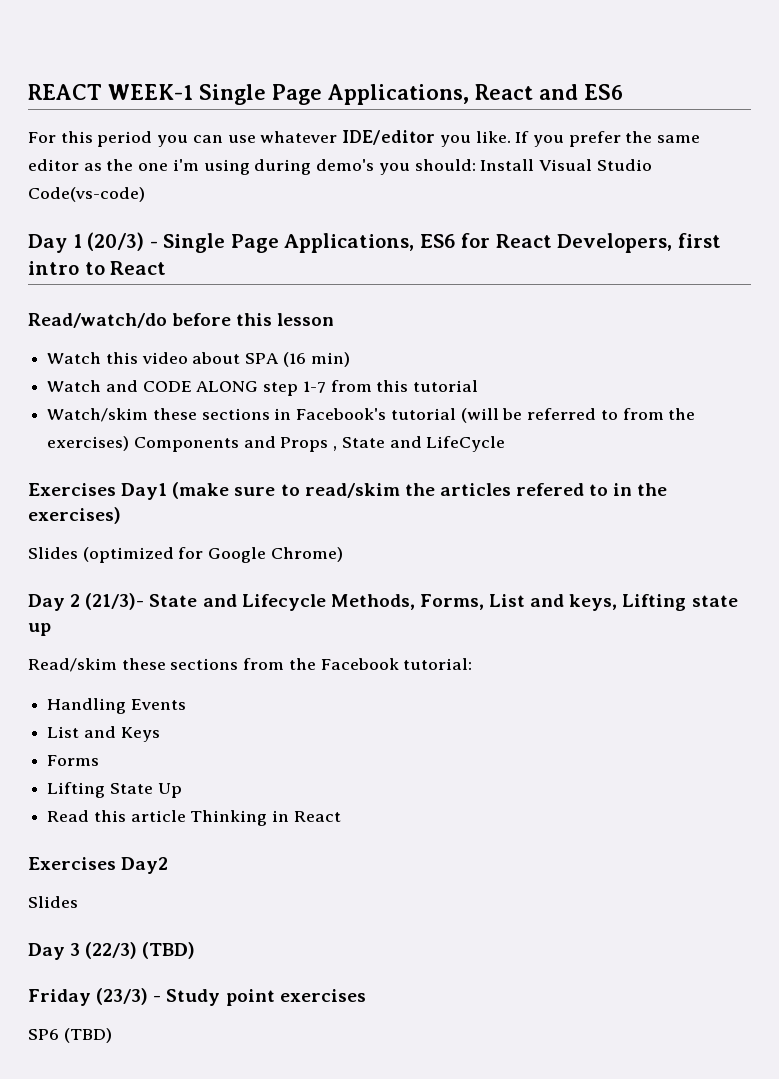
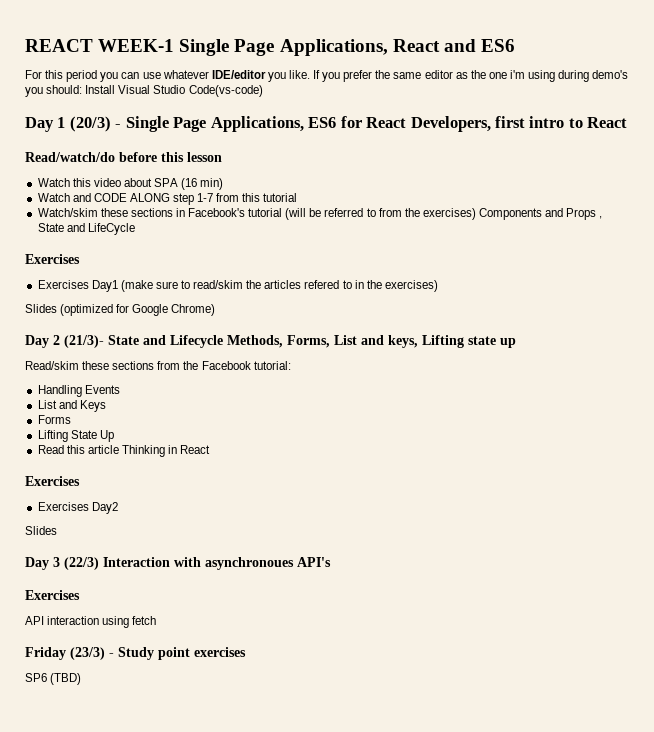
(116, 489) none -> [37,280,89,289] // Exercises
(116, 863) none -> [37,502,89,511] // Exercises
[142,942,196,959] (TBD) -> [103,557,331,570] [25,590,80,600] [25,616,157,628] Interaction with asynchronoues API's // Exercises // API interaction using fetch

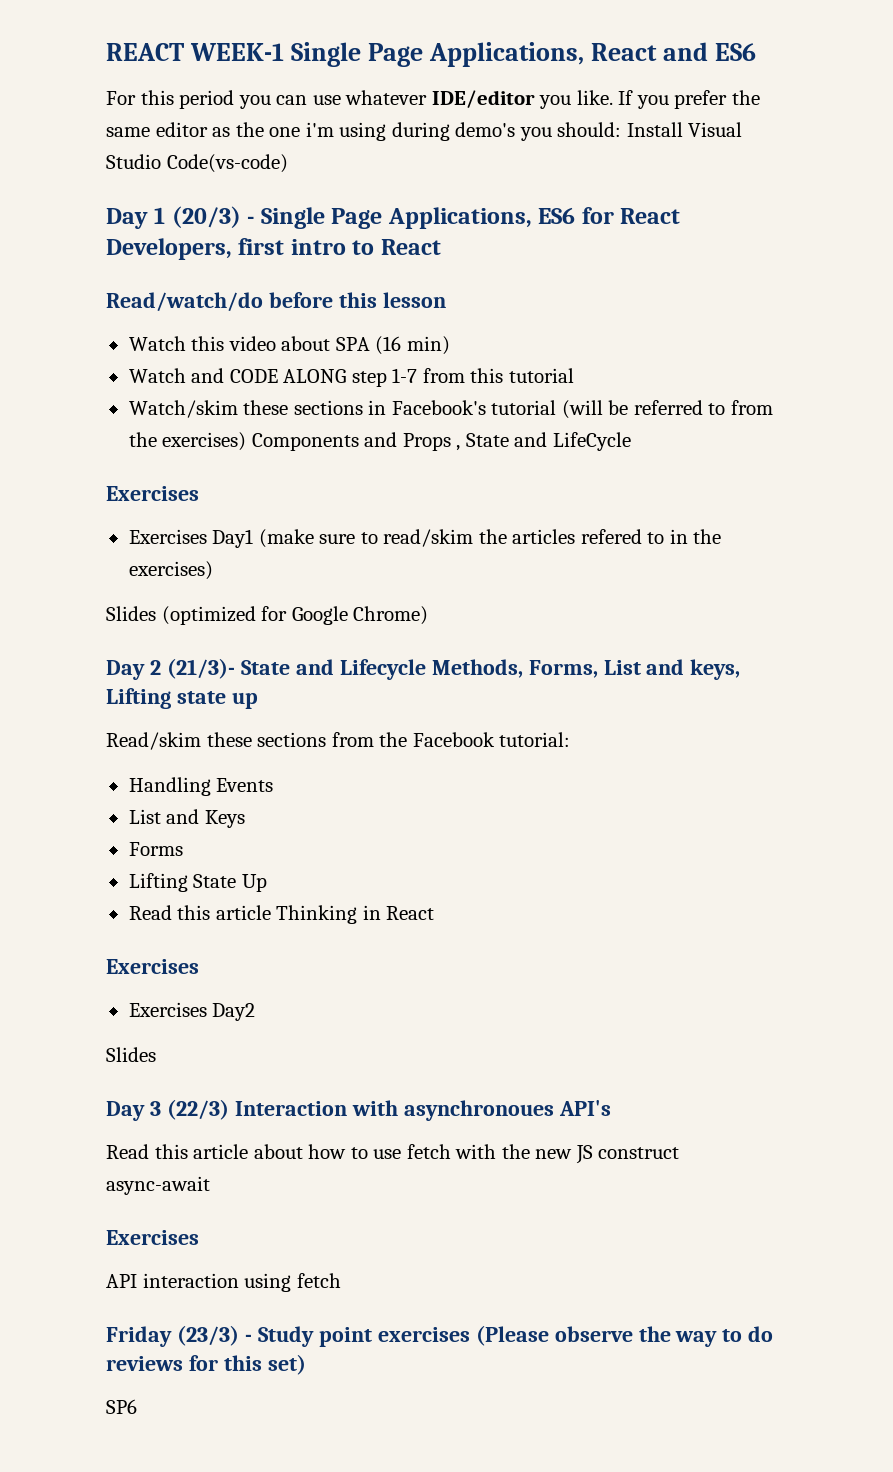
(331, 562) none -> [106,1144,680,1164] [106,1176,210,1195] // Read this article about how to use fetch with the new JS construct async-await
(246, 652) none -> [475,1325,774,1347] [106,1354,306,1375] (Please observe the way to do reviews for this set)
[50,673,82,685] (TBD) -> (137, 1406) none

